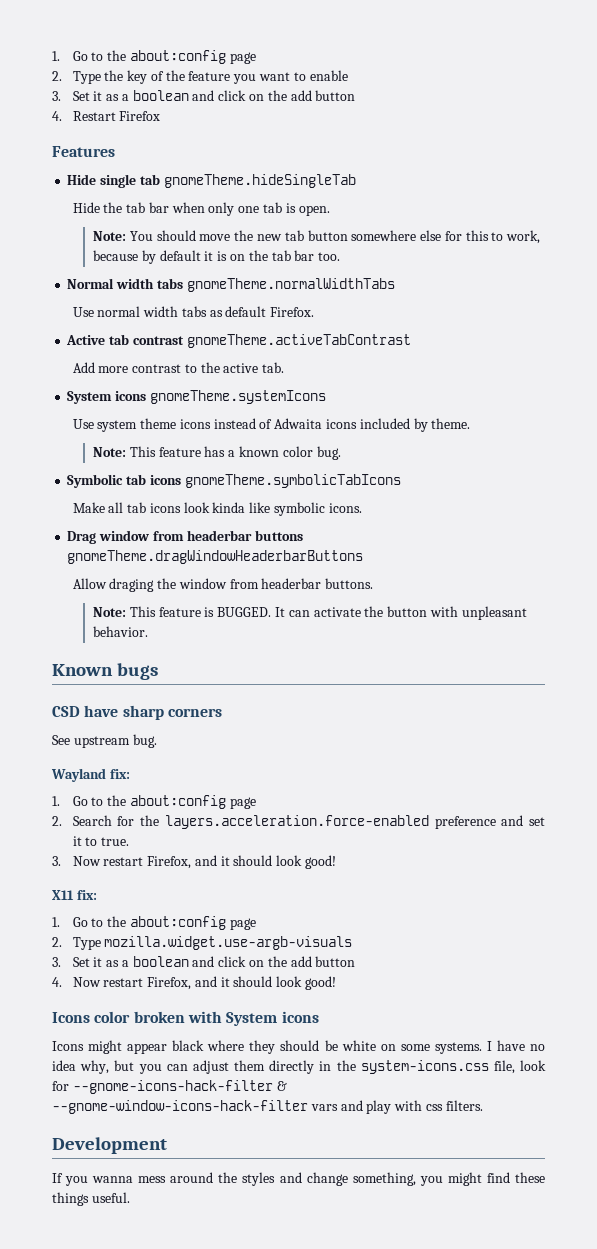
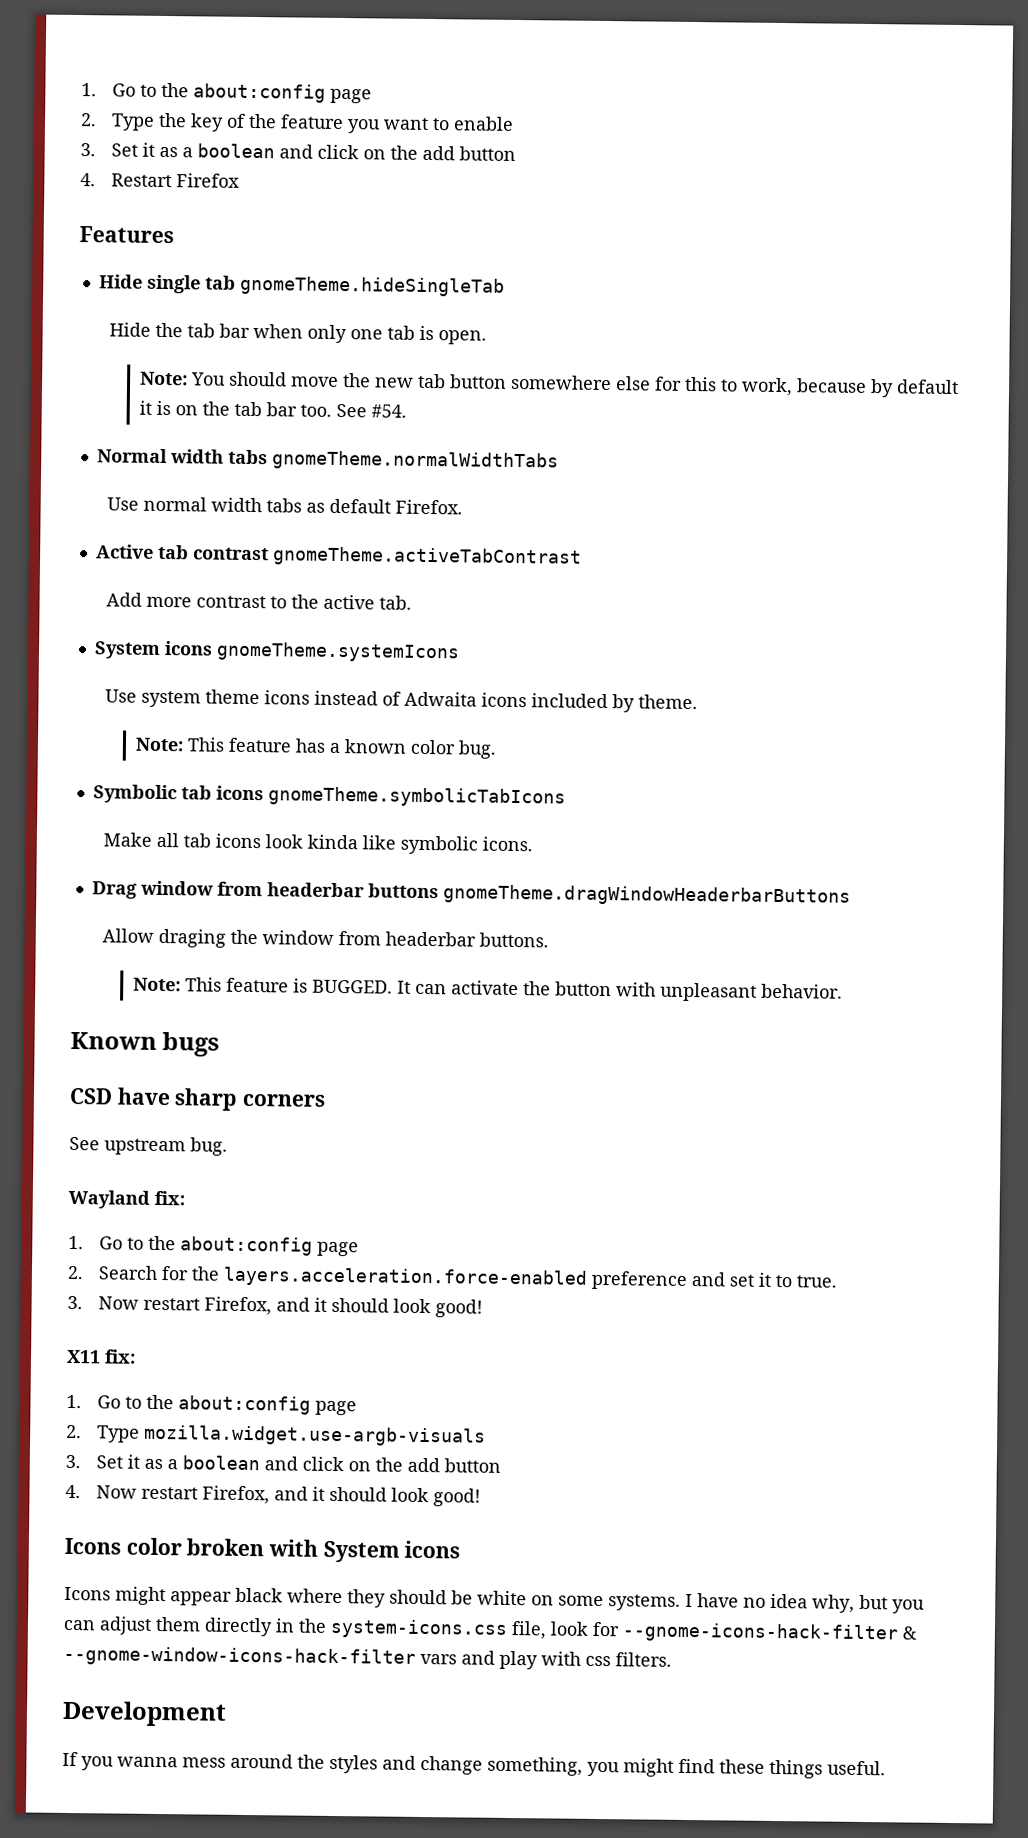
(341, 256) none -> [335,403,407,418] See #54.

